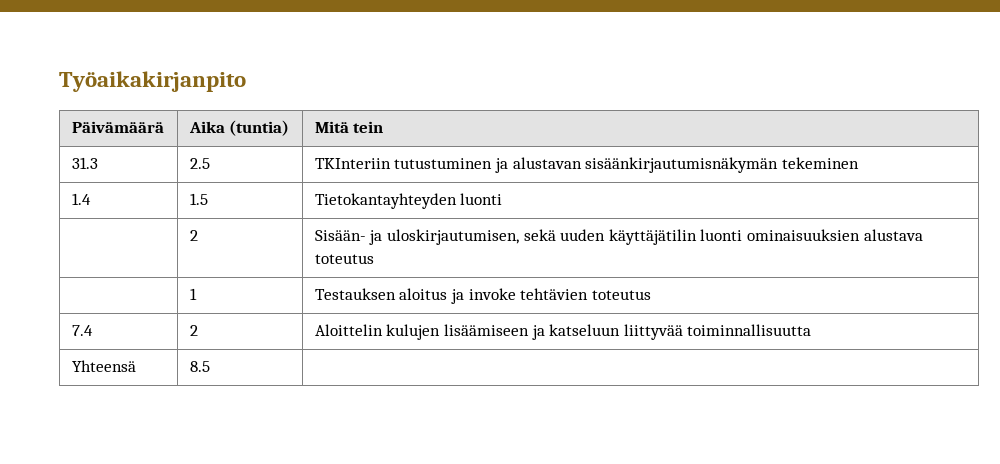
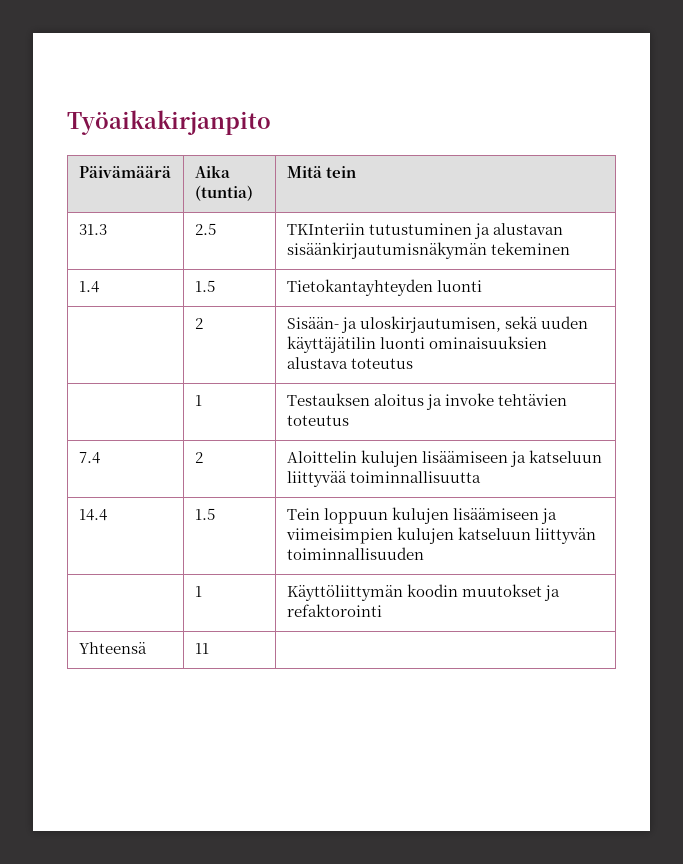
(812, 330) none -> [78,509,107,521] [194,508,215,520] [286,507,558,524] [285,527,597,544] [286,547,424,560] [194,586,202,597] [286,584,561,601] [286,604,382,617] // 14.4 | 1.5 | Tein loppuun kulujen lisäämiseen ja viimeisimpien kulujen katseluun liittyvän toiminnallisuuden // | 1 | Käyttöliittymän koodin muutokset ja refaktorointi
[189,361,210,372] 8.5 -> [194,643,209,654] 11

